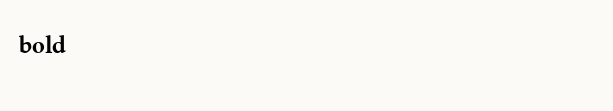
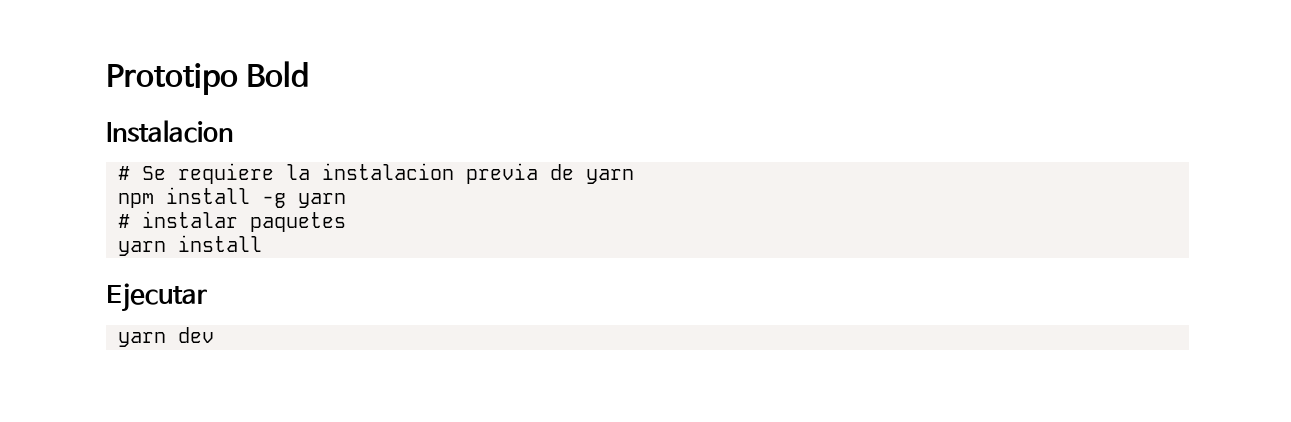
[19,35,66,53] bold -> [106,61,310,95] [106,120,233,143] [117,163,634,184] [117,187,346,208] [117,211,346,232] [117,235,262,256] [106,283,207,312] [117,327,214,347] Prototipo Bold // Instalacion // # Se requiere la instalacion previa de yarn // npm install -g yarn // # instalar paquetes // yarn install // Ejecutar // yarn dev

